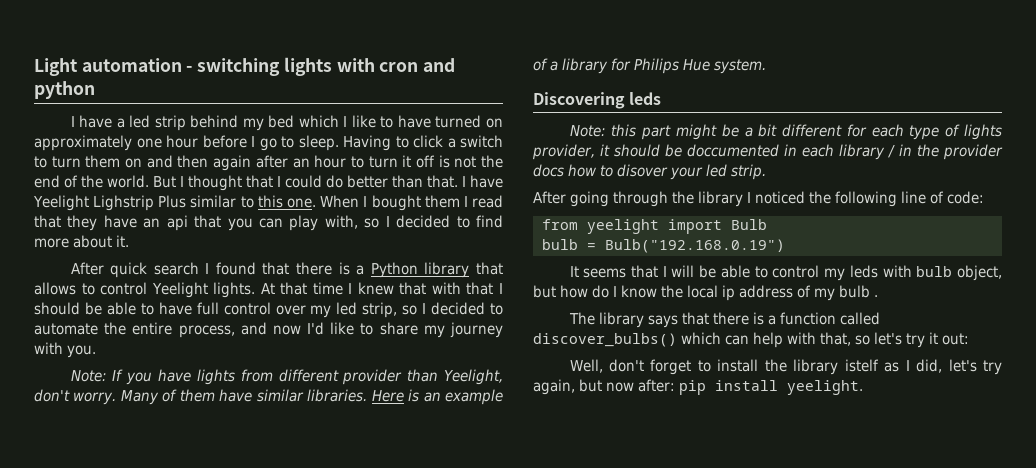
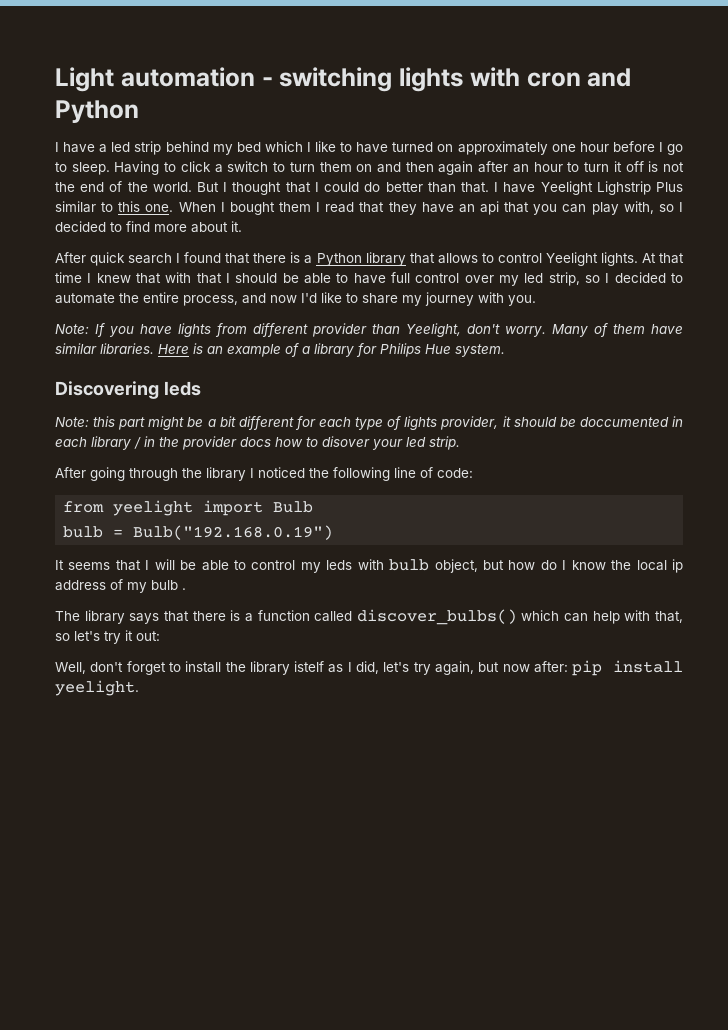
[34,81,95,99] python -> [55,100,139,123] Python

